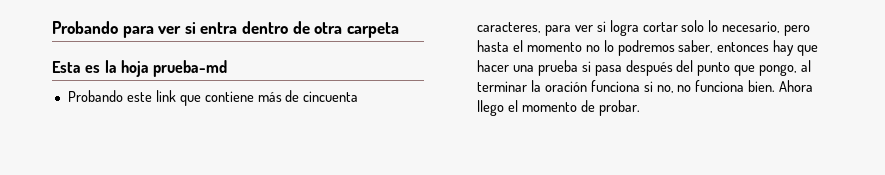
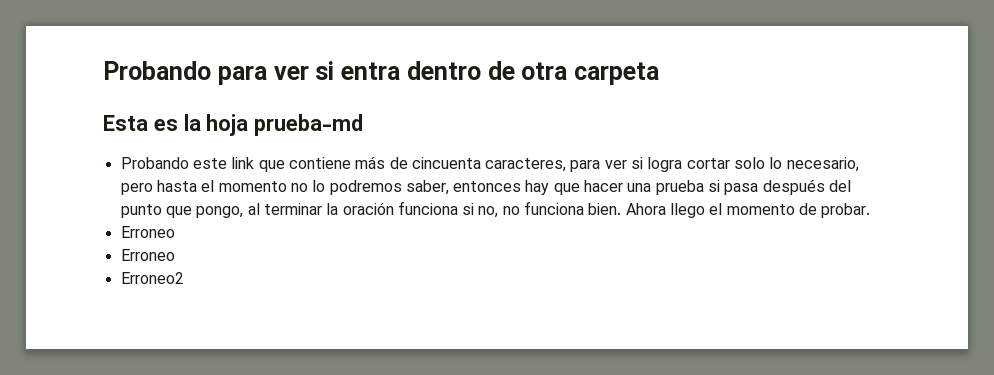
(640, 108) none -> [120,226,175,238] [120,249,175,261] [120,272,184,284] // Erroneo // Erroneo // Erroneo2

